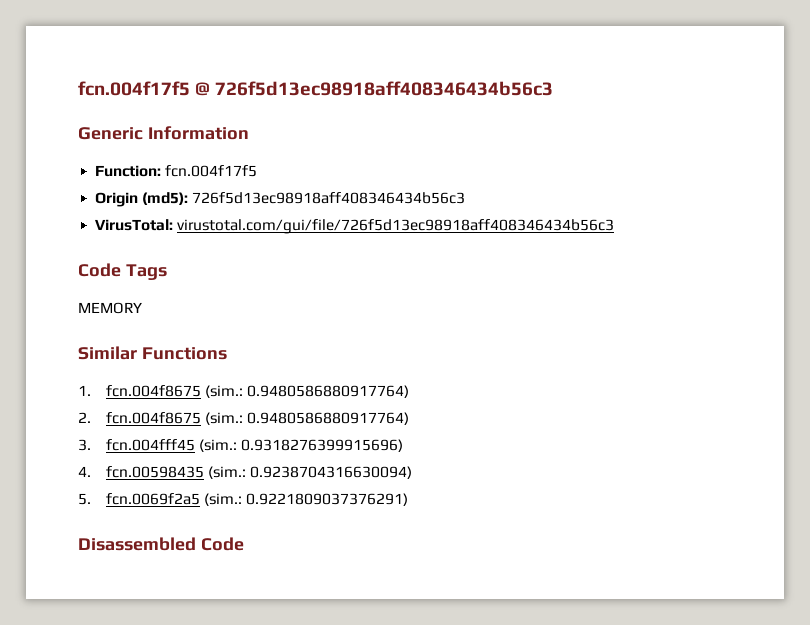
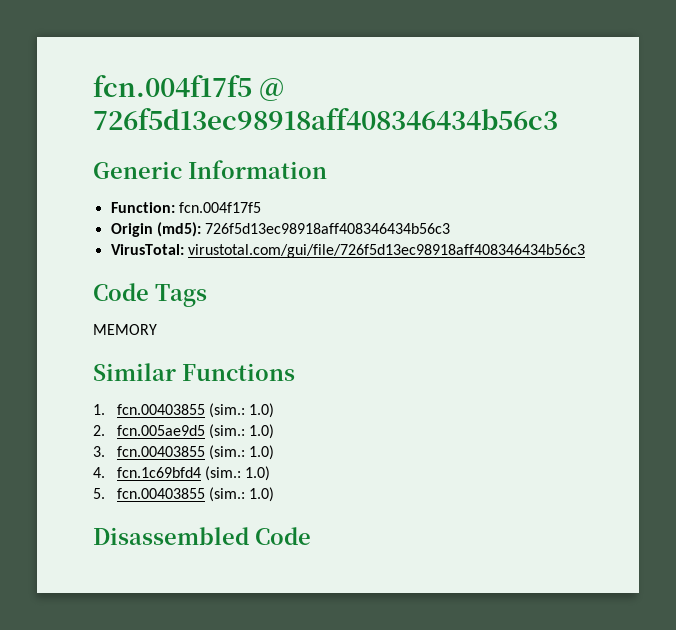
[105,385,409,398] [78,412,409,425] [78,439,403,452] [78,466,412,479] [78,493,408,506] fcn.004f8675 (sim.: 0.9480586880917764) // 2. fcn.004f8675 (sim.: 0.9480586880917764) // 3. fcn.004fff45 (sim.: 0.9318276399915696) // 4. fcn.00598435 (sim.: 0.9238704316630094) // 5. fcn.0069f2a5 (sim.: 0.9221809037376291) -> [116,403,275,418] [93,424,275,439] [93,445,275,460] [93,466,271,481] [93,487,275,502] fcn.00403855 (sim.: 1.0) // 2. fcn.005ae9d5 (sim.: 1.0) // 3. fcn.00403855 (sim.: 1.0) // 4. fcn.1c69bfd4 (sim.: 1.0) // 5. fcn.00403855 (sim.: 1.0)

